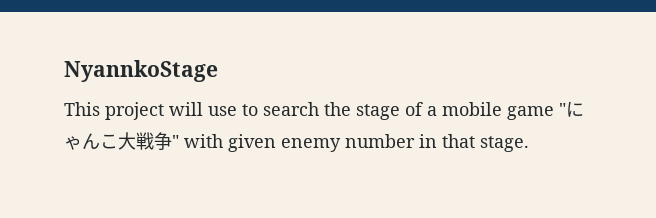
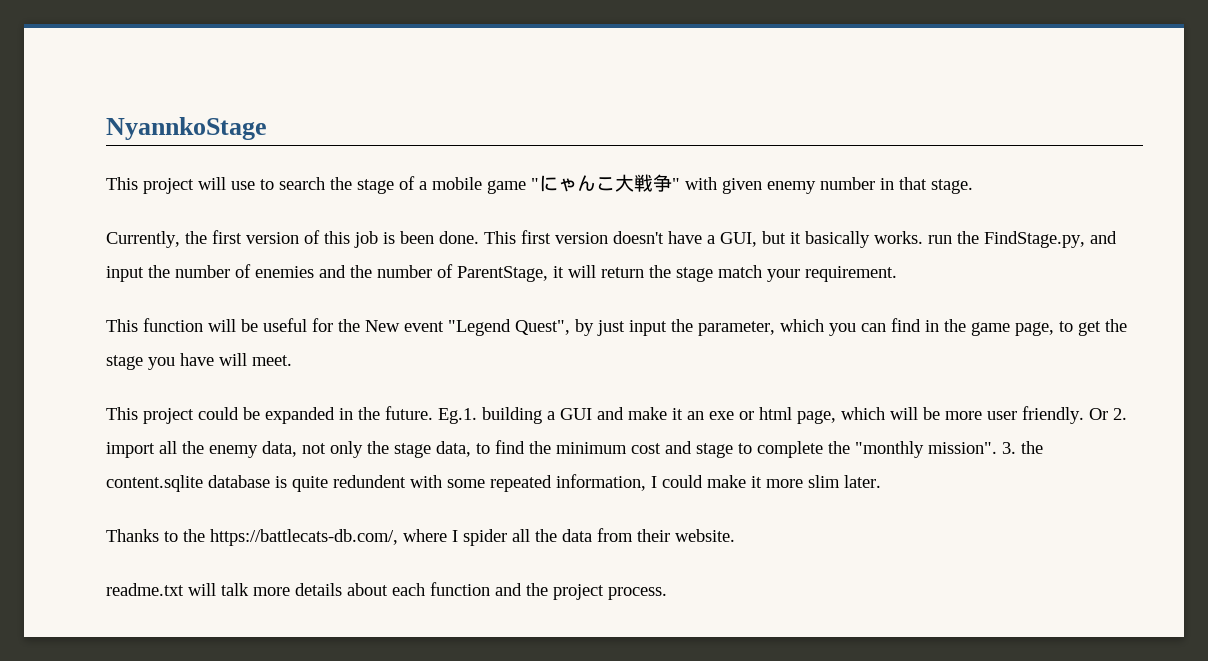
(529, 144) none -> [106,230,1117,248] [106,264,897,282] [106,318,1127,336] [106,353,292,370] [106,406,1127,424] [106,440,1043,458] [106,474,881,492] [106,528,735,546] [106,582,667,600] // Currently, the first version of this job is been done. This first version doesn't have a GUI, but it basically works. run the FindStage.py, and input the number of enemies and the number of ParentStage, it will return the stage match your requirement. // This function will be useful for the New event "Legend Quest", by just input the parameter, which you can find in the game page, to get the stage you have will meet. // This project could be expanded in the future. Eg.1. building a GUI and make it an exe or html page, which will be more user friendly. Or 2. import all the enemy data, not only the stage data, to find the minimum cost and stage to complete the "monthly mission". 3. the content.sqlite database is quite redundent with some repeated information, I could make it more slim later. // Thanks to the https://battlecats-db.com/, where I spider all the data from their website. // readme.txt will talk more details about each function and the project process.

